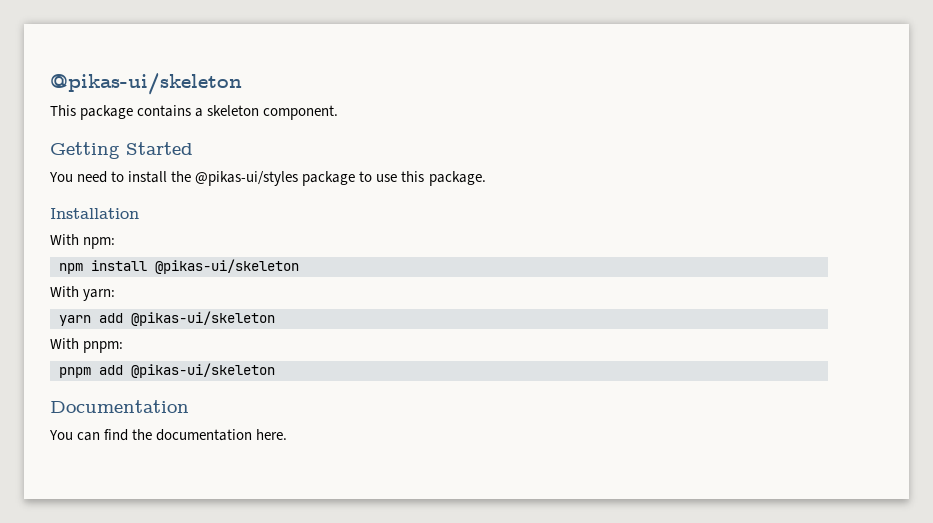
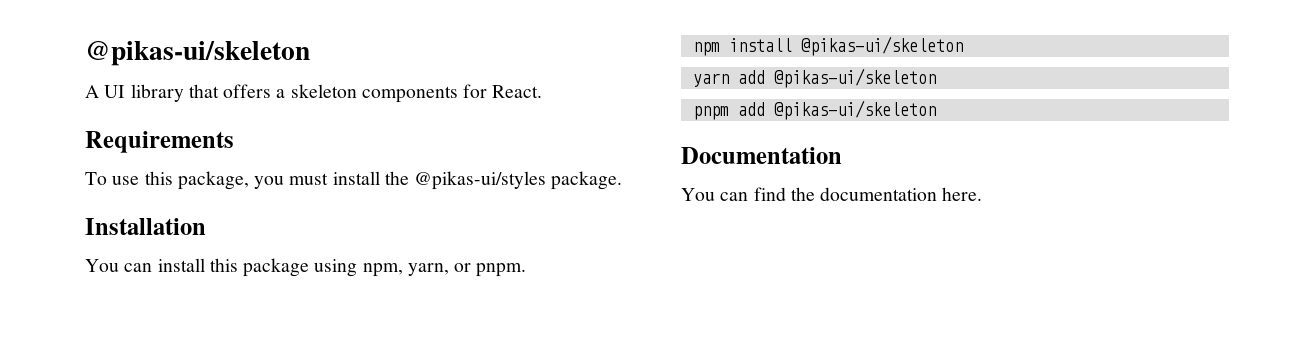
[50,73,242,95] [50,105,339,120] [50,142,193,159] [49,171,486,186] [50,208,139,219] [50,234,116,249] @pikas-ui/skeleton // This package contains a skeleton component. // Getting Started // You need to install the @pikas-ui/styles package to use this package. // Installation // With npm: -> [85,41,310,66] [85,84,543,103] [85,131,234,153] [85,171,623,190] [85,218,206,235] [85,258,527,277] @pikas-ui/skeleton // A UI library that offers a skeleton components for React. // Requirements // To use this package, you must install the @pikas-ui/styles package. // Installation // You can install this package using npm, yarn, or pnpm.
[50,286,116,301] // With yarn: -> (963, 46) none
[50,338,124,353] // With pnpm: -> (936, 78) none

